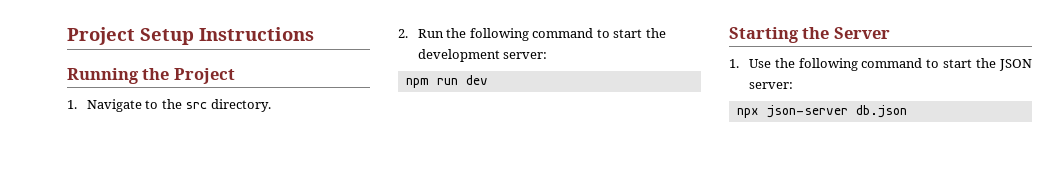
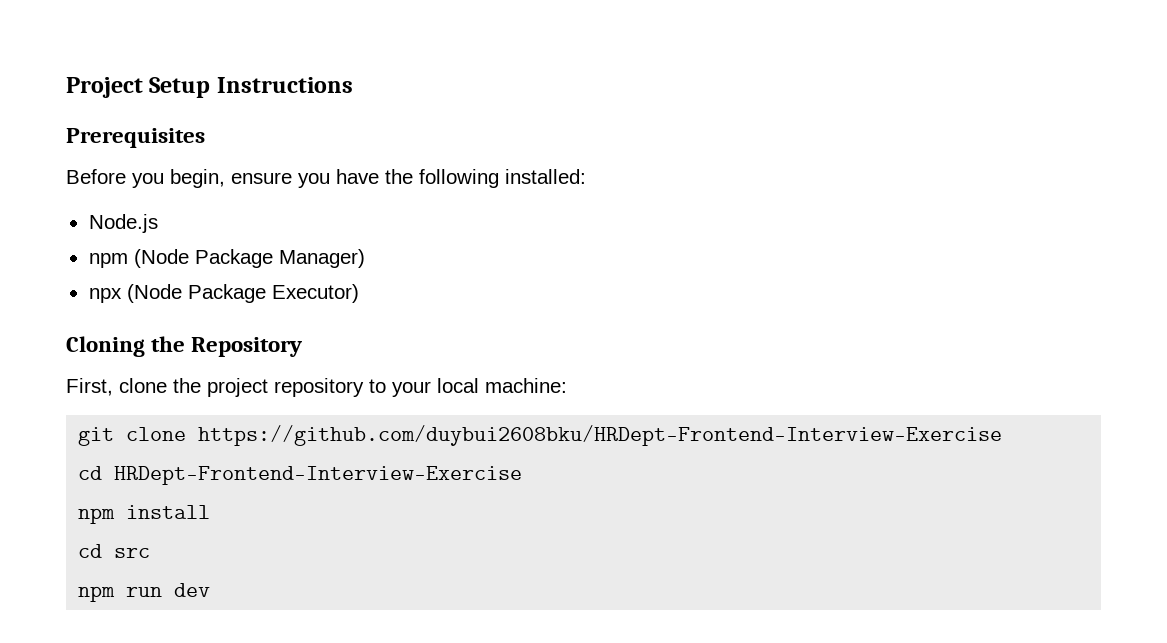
[67,68,235,84] [67,99,271,112] [398,28,666,41] [417,49,548,62] [405,75,488,88] [729,27,890,43] [729,58,1032,71] [748,82,793,89] [736,105,907,118] Running the Project // 1. Navigate to the src directory. // 2. Run the following command to start the development server: // npm run dev // Starting the Server // 1. Use the following command to start the JSON server: // npx json-server db.json -> [66,128,205,148] [66,169,586,188] [88,214,158,233] [88,249,365,268] [88,284,359,303] [66,336,303,357] [66,378,567,397] [78,425,1003,446] [78,466,523,485] [78,505,211,524] [78,544,151,558] [78,583,211,602] Prerequisites // Before you begin, ensure you have the following installed: // Node.js // npm (Node Package Manager) // npx (Node Package Executor) // Cloning the Repository // First, clone the project repository to your local machine: // git clone https://github.com/duybui2608bku/HRDept-Frontend-Interview-Exercise // cd HRDept-Frontend-Interview-Exercise // npm install // cd src // npm run dev

